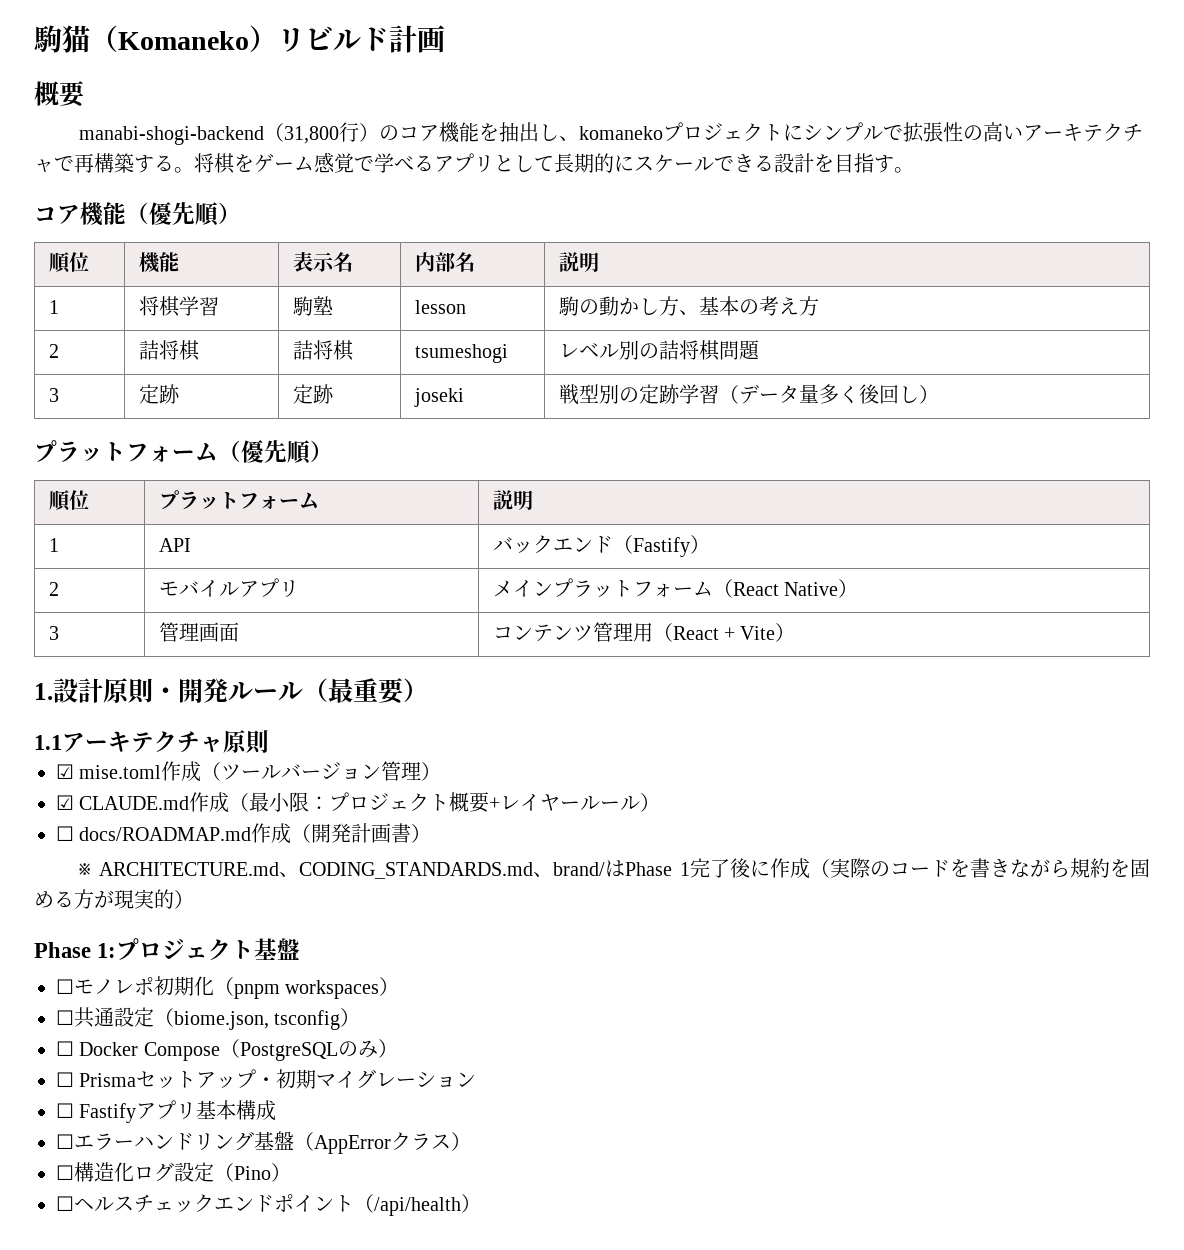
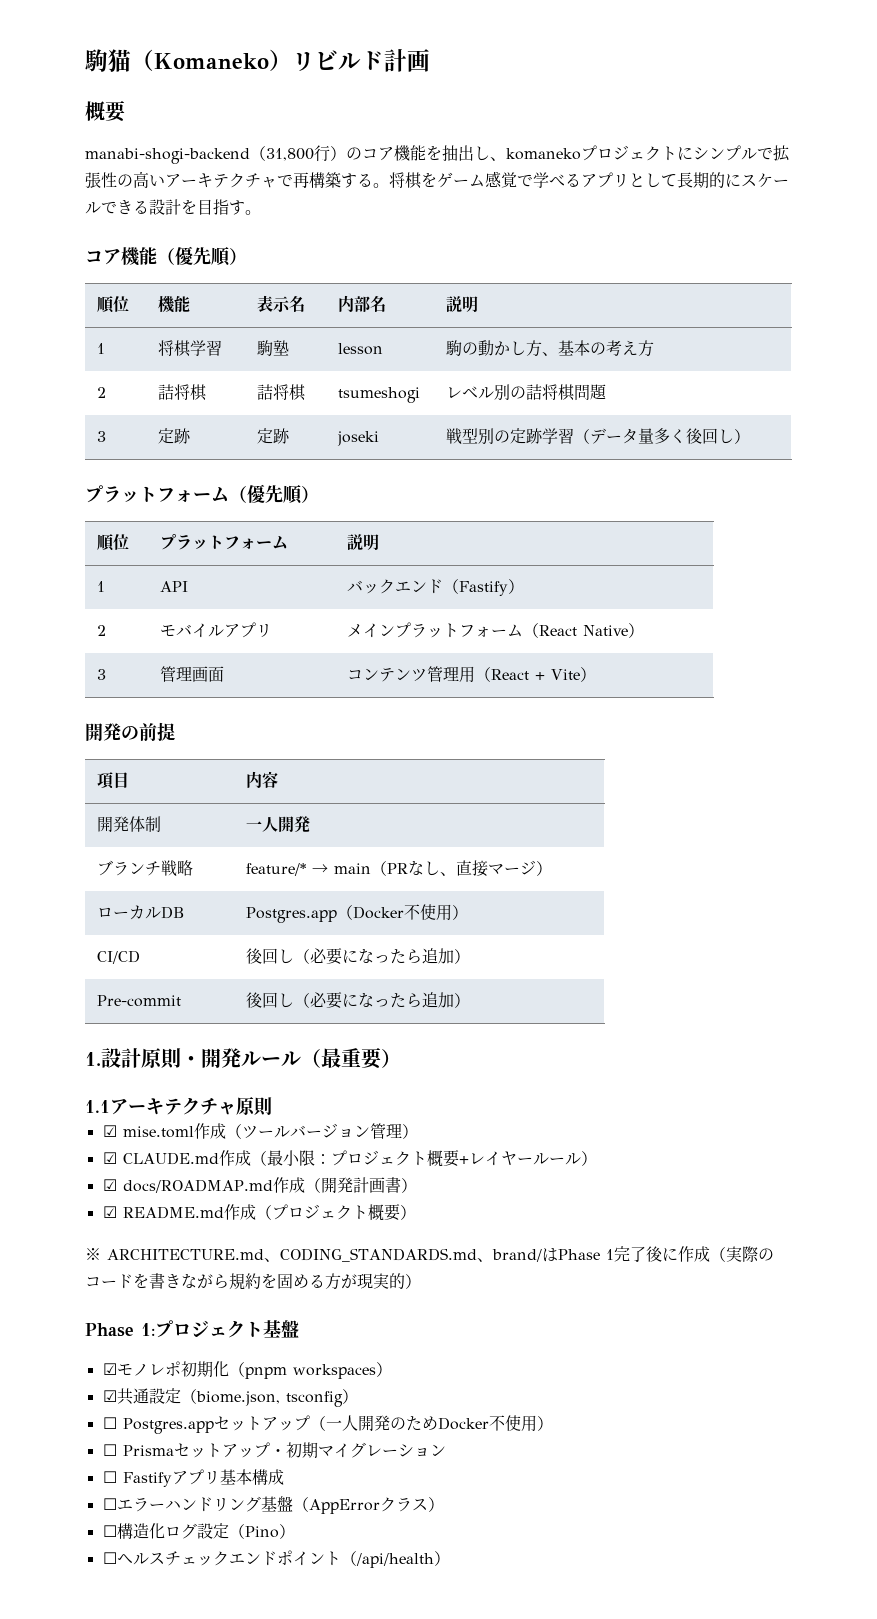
(796, 632) none -> [85,722,175,741] [97,772,130,789] [246,771,279,788] [97,816,162,832] [246,815,311,833] [97,860,194,877] [246,860,553,877] [97,905,185,920] [246,904,469,923] [97,950,141,964] [246,948,471,965] [97,995,182,1007] [246,992,471,1009] // 開発の前提 // 項目 | 内容 // 開発体制 | 一人開発 // ブランチ戦略 | feature/* → main（PRなし、直接マージ） // ローカルDB | Postgres.app（Docker不使用） // CI/CD | 後回し（必要になったら追加） // Pre-commit | 後回し（必要になったら追加）
[56,826,74,841] ☐ -> [102,1179,117,1191] ☑
(432, 833) none -> [102,1204,416,1221] // ☑ README.md作成（プロジェクト概要）
[56,979,74,994] ☐ -> [102,1363,117,1375] ☑
[56,1010,74,1025] ☐ -> [102,1390,117,1402] ☑
[79,1039,378,1061] Docker Compose（PostgreSQLのみ -> [122,1415,537,1434] Postgres.appセットアップ（一人開発のためDocker不使用

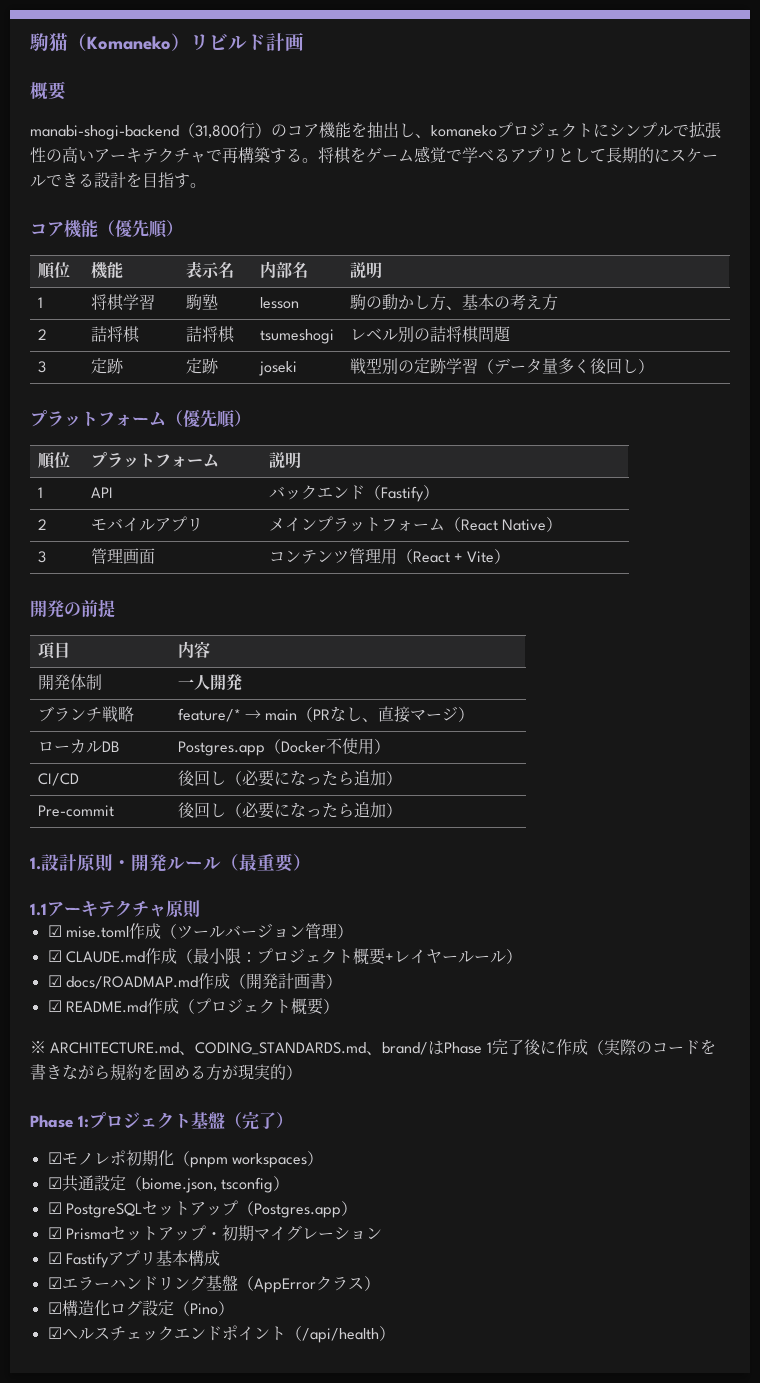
(299, 1329) none -> [225,1111,293,1130] （完了）
[102,1417,214,1434] ☐ Postgres.app -> [47,1202,142,1218] ☑ PostgreSQL
[325,1415,553,1432] [102,1444,117,1456] 一人開発のためDocker不使用） // ☐ -> [253,1201,357,1218] [47,1227,62,1239] Postgres.app） // ☑
[102,1471,117,1483] ☐ -> [47,1252,62,1264] ☑
[102,1498,117,1510] ☐ -> [47,1277,62,1289] ☑
[102,1525,117,1537] ☐ -> [47,1302,62,1314] ☑
[102,1552,117,1564] ☐ -> [47,1327,62,1339] ☑

